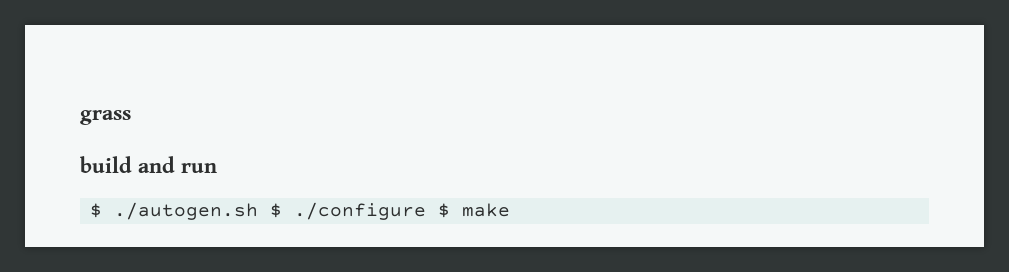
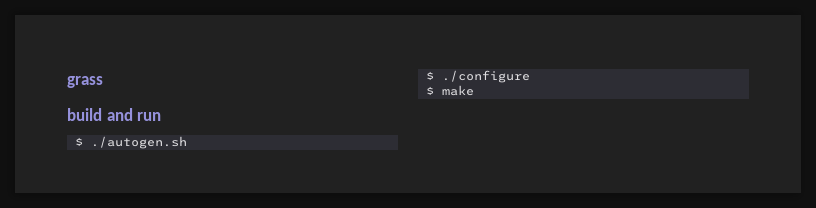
(258, 211) none -> (187, 142) //
(426, 211) none -> (530, 76) //

